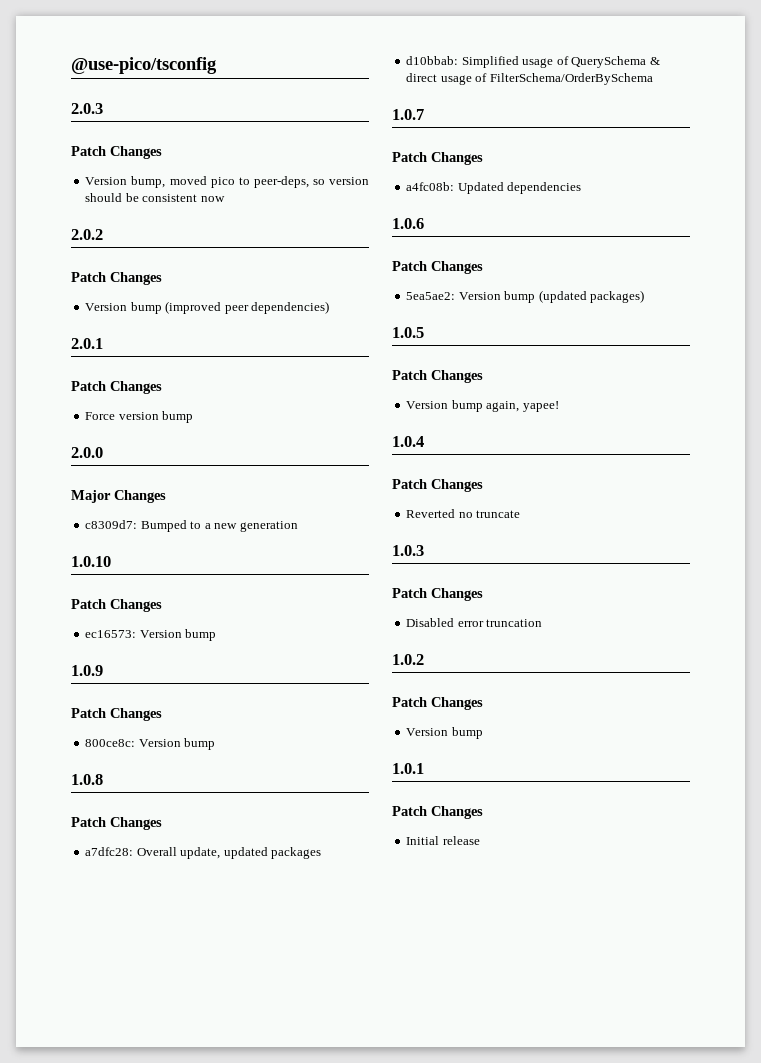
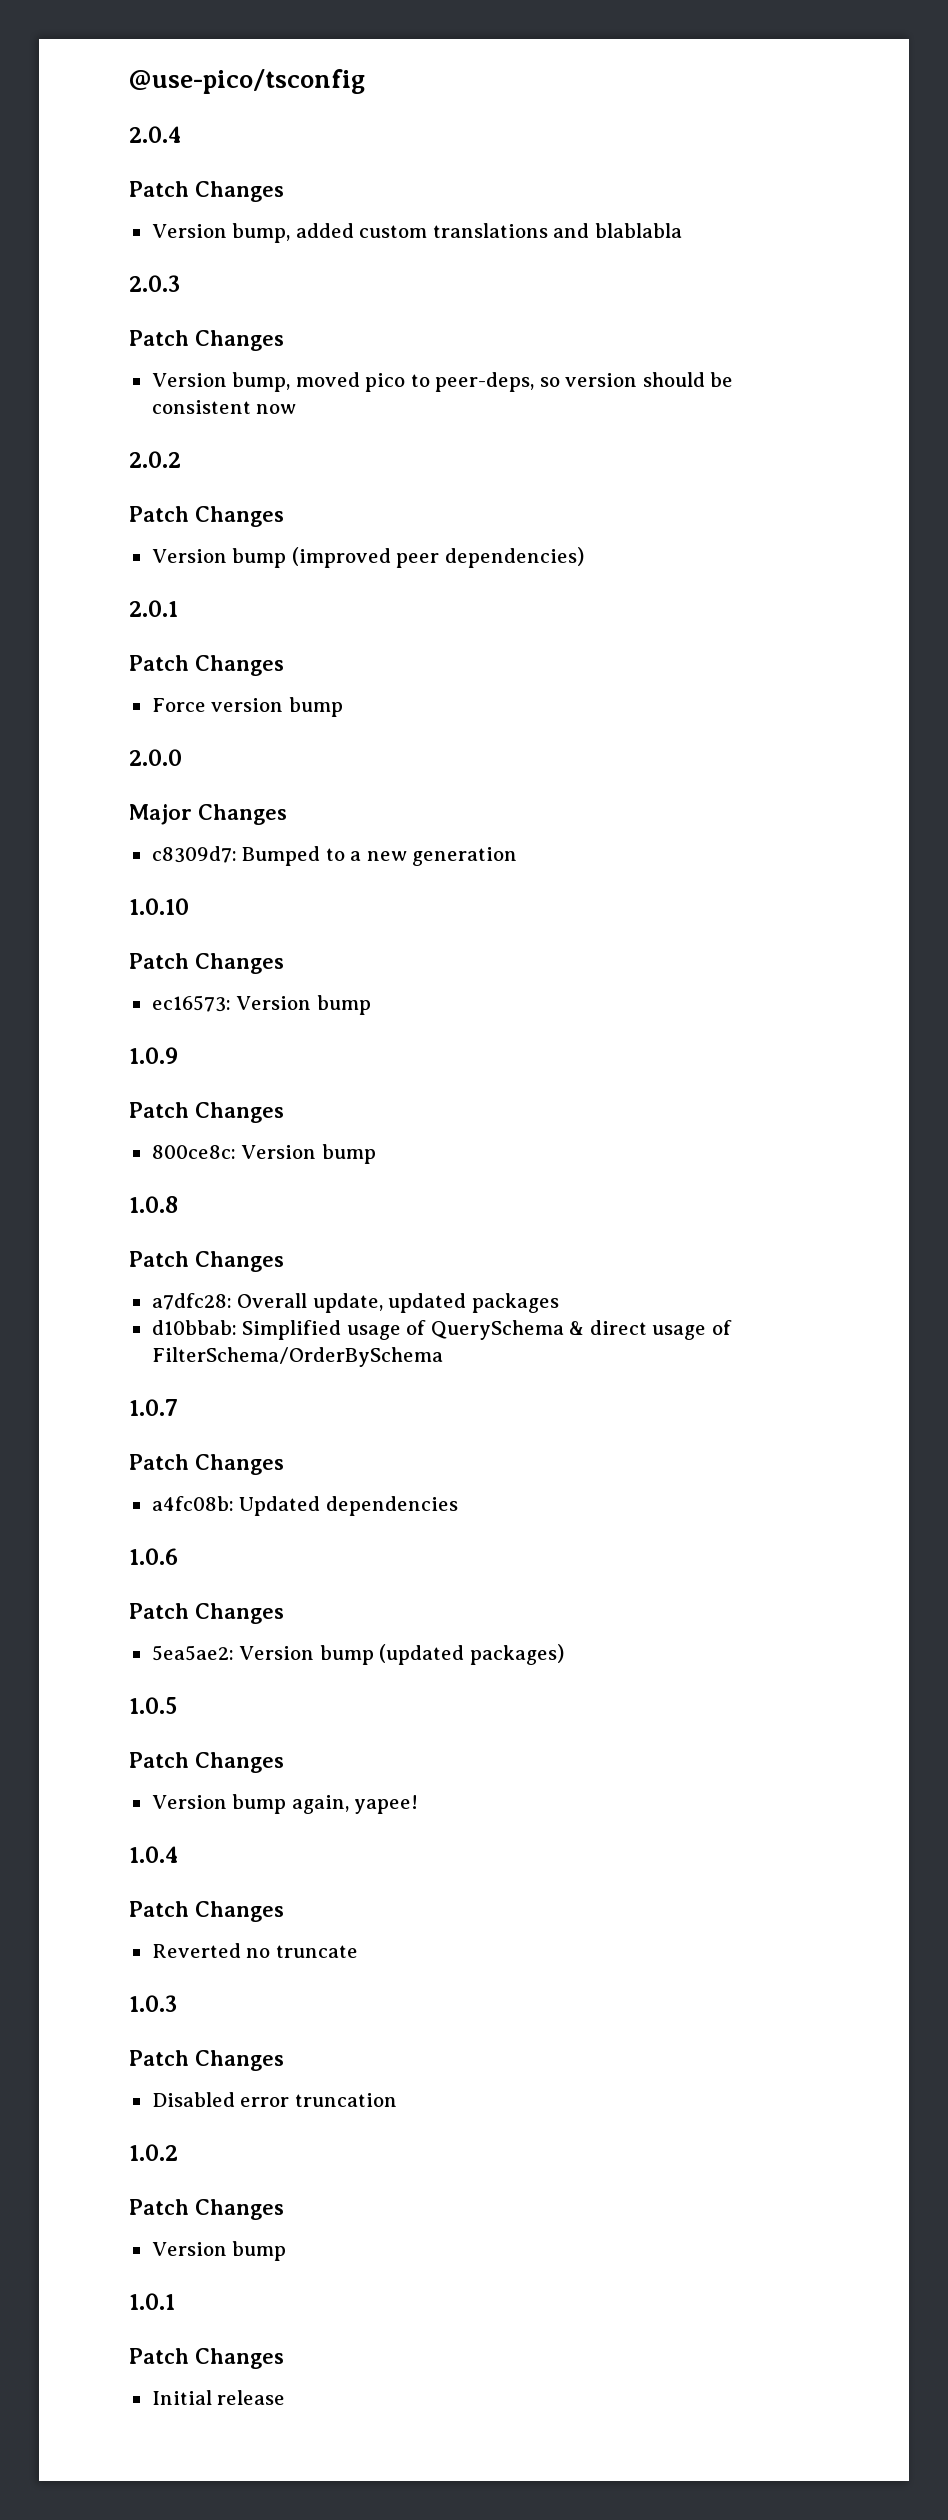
(217, 65) none -> [129,126,181,143] [129,181,284,202] [151,223,682,243] // 2.0.4 // Patch Changes // Version bump, added custom translations and blablabla

